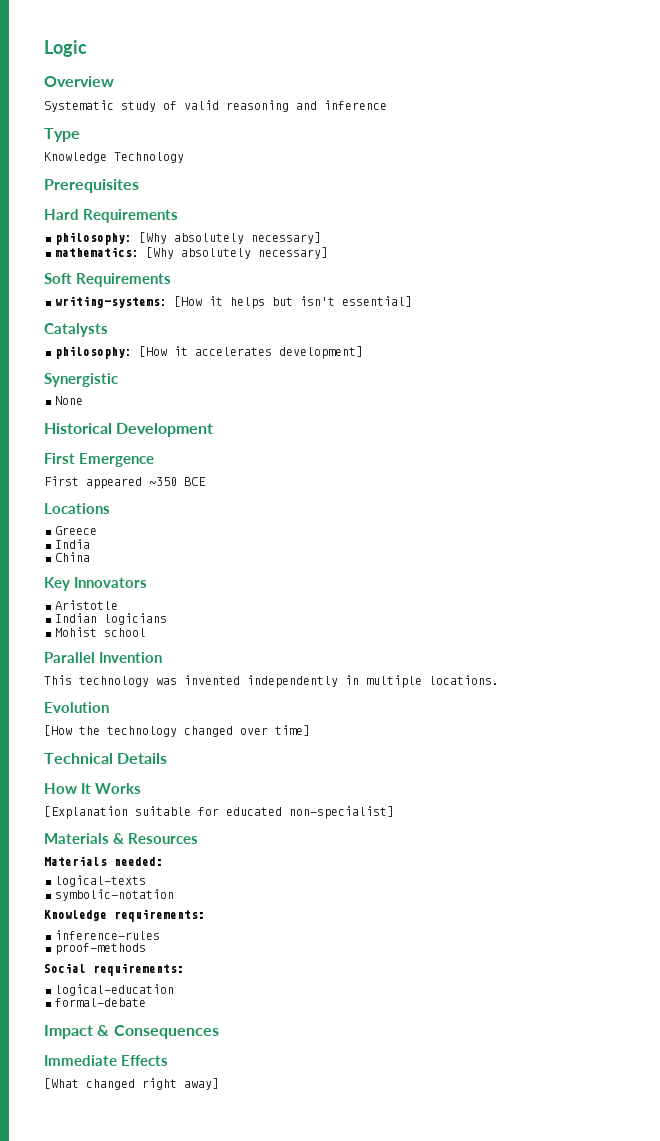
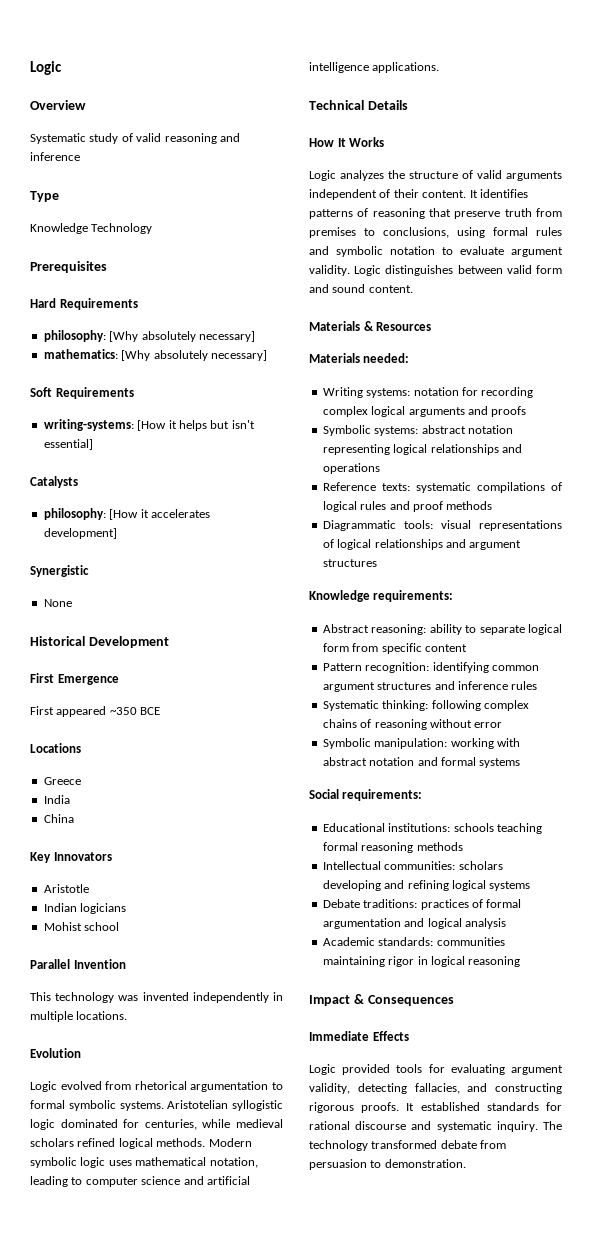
[44,725,310,737] [How the technology changed over time] -> [30,1081,283,1092] [30,1100,283,1111] [30,1119,283,1130] [30,1138,252,1149] [30,1157,258,1168] [30,1176,250,1187] [309,62,440,73] Logic evolved from rhetorical argumentation to formal symbolic systems. Aristotelian syllogistic logic dominated for centuries, while medieval scholars refined logical methods. Modern symbolic logic uses mathematical notation, leading to computer science and artificial intelligence applications.
[44,806,394,819] [Explanation suitable for educated non-specialist] -> [309,170,562,181] [309,189,528,200] [309,208,562,219] [309,227,562,238] [309,246,563,257] [309,265,562,276] [309,284,413,293] Logic analyzes the structure of valid arguments independent of their content. It identifies patterns of reasoning that preserve truth from premises to conclusions, using formal rules and symbolic notation to evaluate argument validity. Logic distinguishes between valid form and sound content.
[55,875,146,887] [55,889,174,901] [44,909,205,922] [55,930,160,940] [55,943,146,955] [44,963,184,976] [55,984,174,996] [55,998,146,1007] logical-texts // symbolic-notation // Knowledge requirements: // inference-rules // proof-methods // Social requirements: // logical-education // formal-debate -> [322,387,534,398] [322,406,527,417] [322,425,513,436] [322,444,522,455] [322,463,380,474] [322,482,562,493] [322,501,493,512] [322,520,562,531] [322,539,522,550] [322,559,377,567] [309,590,454,602] [322,624,562,635] [322,643,467,654] [322,662,539,673] [322,681,538,692] [322,700,529,711] [322,719,503,730] [322,738,520,749] [322,757,521,768] [309,789,423,801] [322,823,542,834] [322,842,463,853] [322,861,503,870] [322,880,531,891] [322,899,522,910] [322,918,506,929] [322,937,505,946] [322,956,521,967] Writing systems: notation for recording complex logical arguments and proofs // Symbolic systems: abstract notation representing logical relationships and operations // Reference texts: systematic compilations of logical rules and proof methods // Diagrammatic tools: visual representations of logical relationships and argument structures // Knowledge requirements: // Abstract reasoning: ability to separate logical form from specific content // Pattern recognition: identifying common argument structures and inference rules // Systematic thinking: following complex chains of reasoning without error // Symbolic manipulation: working with abstract notation and formal systems // Social requirements: // Educational institutions: schools teaching formal reasoning methods // Intellectual communities: scholars developing and refining logical systems // Debate traditions: practices of formal argumentation and logical analysis // Academic standards: communities maintaining rigor in logical reasoning
[44,1078,219,1090] [What changed right away] -> [309,1064,563,1075] [309,1083,562,1094] [309,1102,562,1113] [309,1121,562,1132] [309,1140,507,1151] [309,1159,466,1170] Logic provided tools for evaluating argument validity, detecting fallacies, and constructing rigorous proofs. It established standards for rational discourse and systematic inquiry. The technology transformed debate from persuasion to demonstration.

